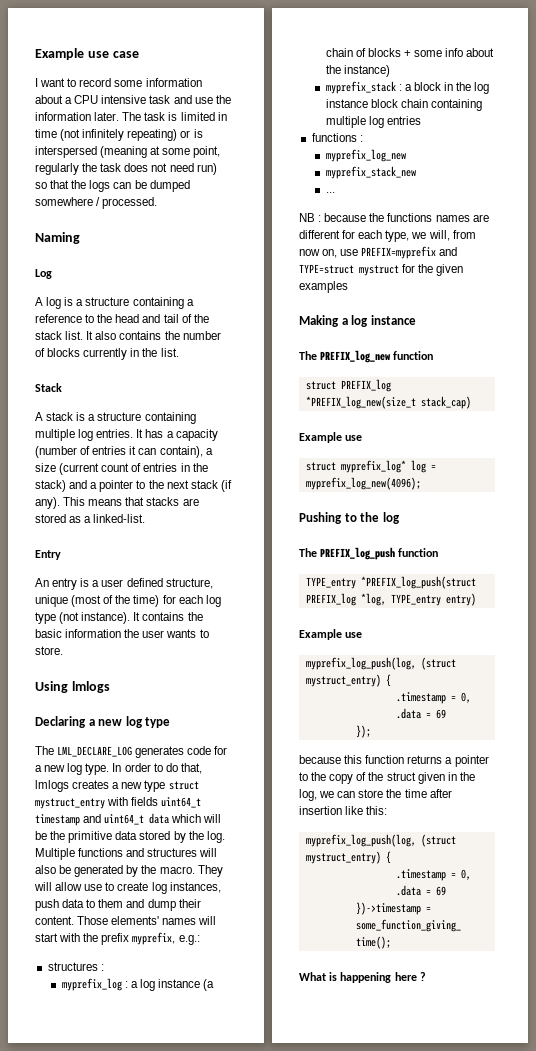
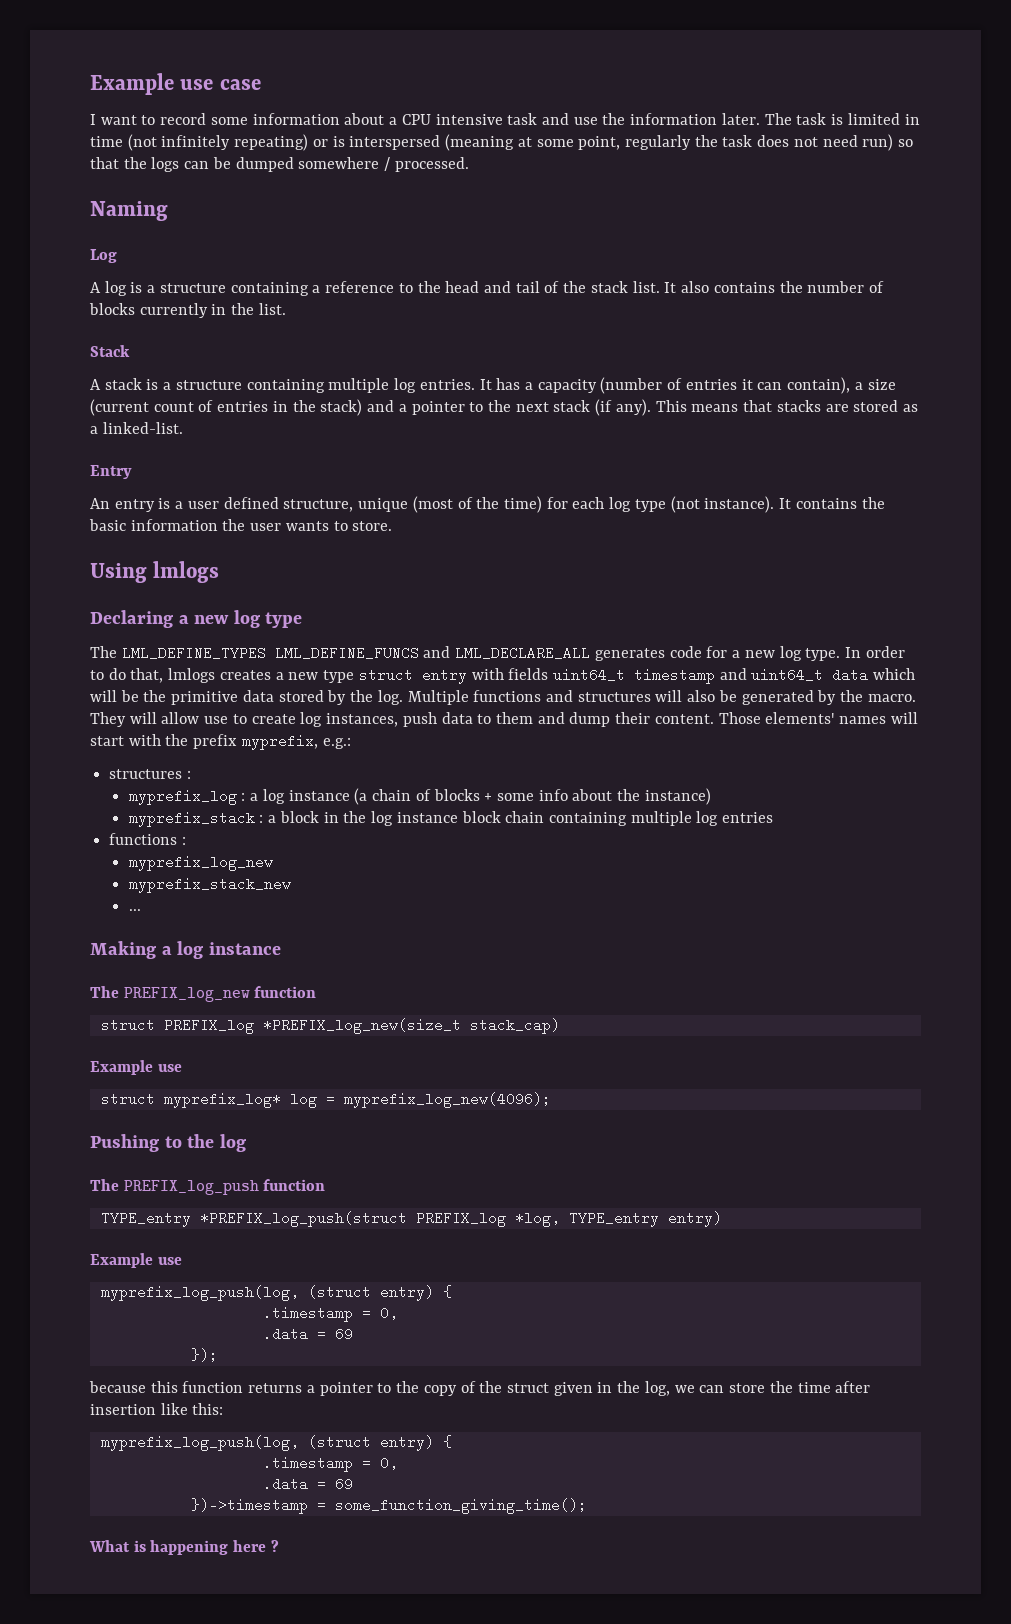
[57,746,133,757] LML_DECLARE_LOG -> [121,646,591,660] LML_DEFINE_TYPES LML_DEFINE_FUNCS and LML_DECLARE_ALL
[35,798,105,809] mystruct_entry -> [421,668,467,684] entry
[299,213,489,222] [299,230,476,242] [299,246,458,259] [299,264,464,276] [299,281,348,293] // NB : because the functions names are different for each type, we will, from now on, use PREFIX=myprefix and TYPE=struct mystruct for the given examples -> (141, 910) none
[305,674,381,687] mystruct_entry) -> [379,1285,434,1301] entry)
[305,851,381,864] mystruct_entry) -> [379,1435,434,1451] entry)

